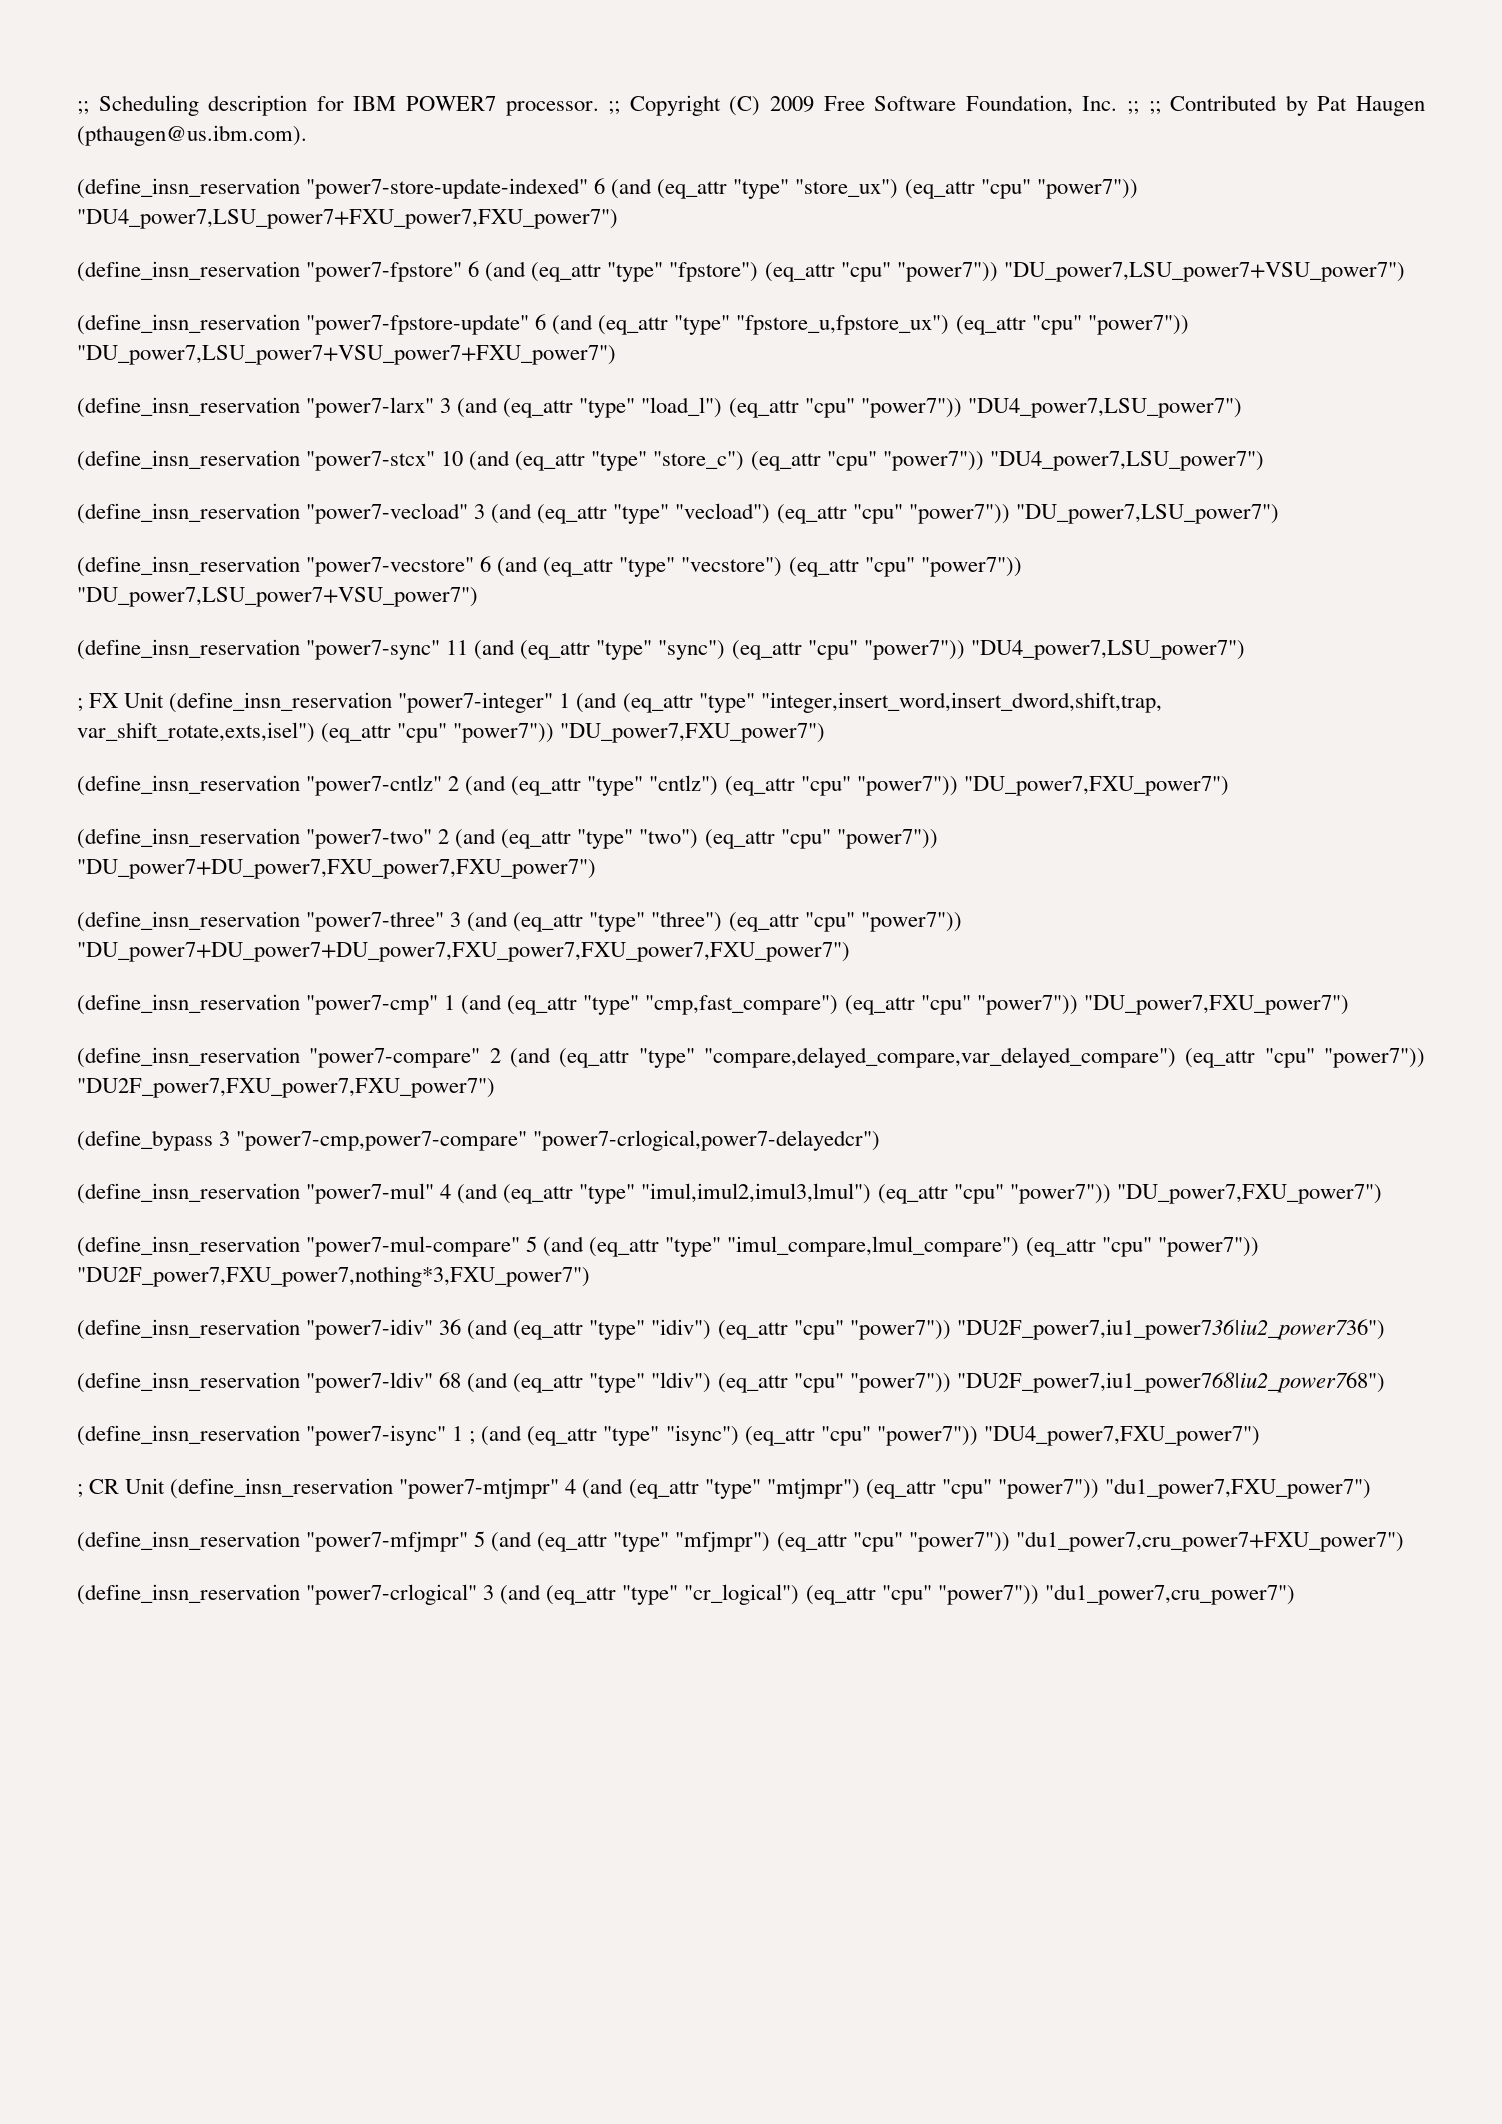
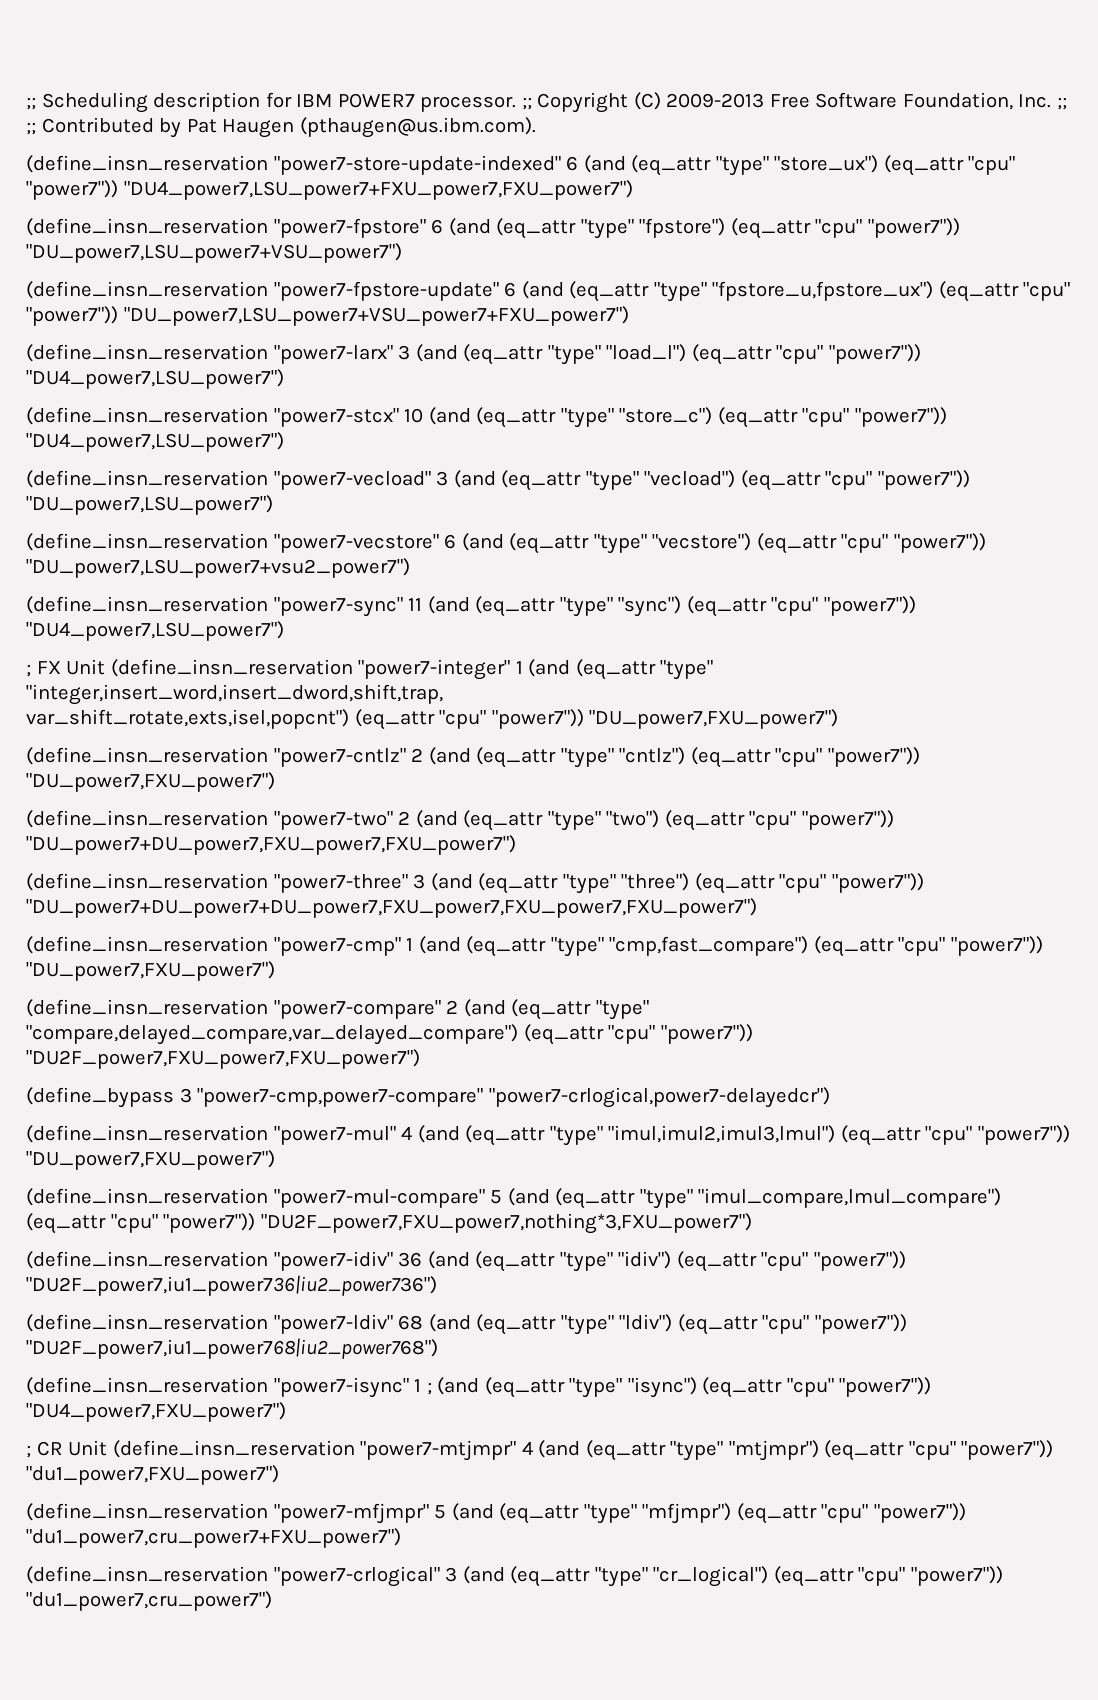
[770,96,815,112] 2009 -> [666,93,765,108] 2009-2013
[77,587,478,607] "DU_power7,LSU_power7+VSU_power7") -> [26,558,410,578] "DU_power7,LSU_power7+vsu2_power7")
[77,722,315,743] var_shift_rotate,exts,isel") -> [26,709,349,729] var_shift_rotate,exts,isel,popcnt")

